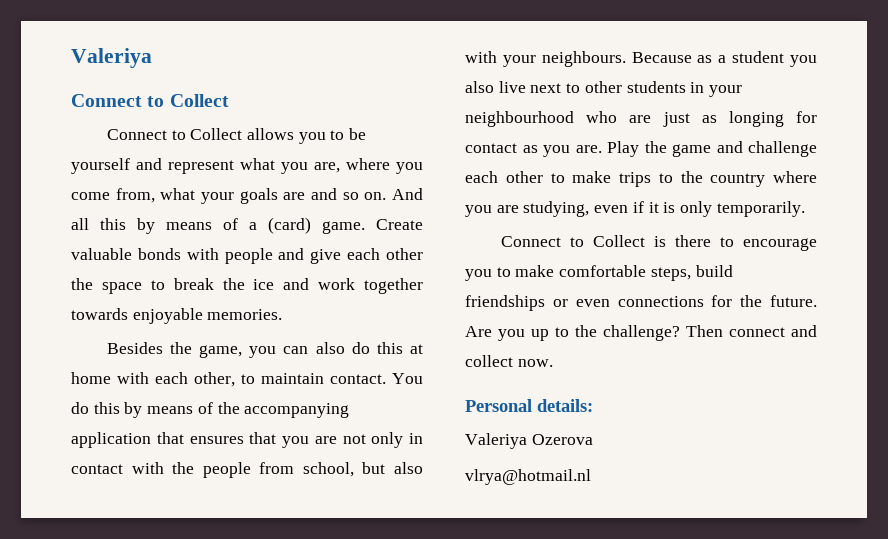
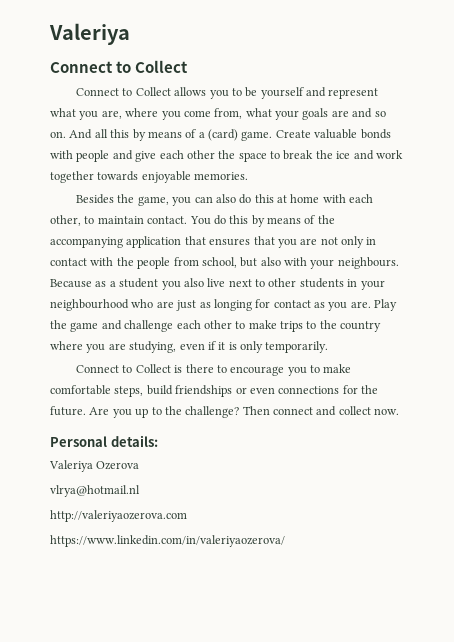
(591, 477) none -> [50,510,187,522] [50,535,285,547] // http://valeriyaozerova.com // https://www.linkedin.com/in/valeriyaozerova/

